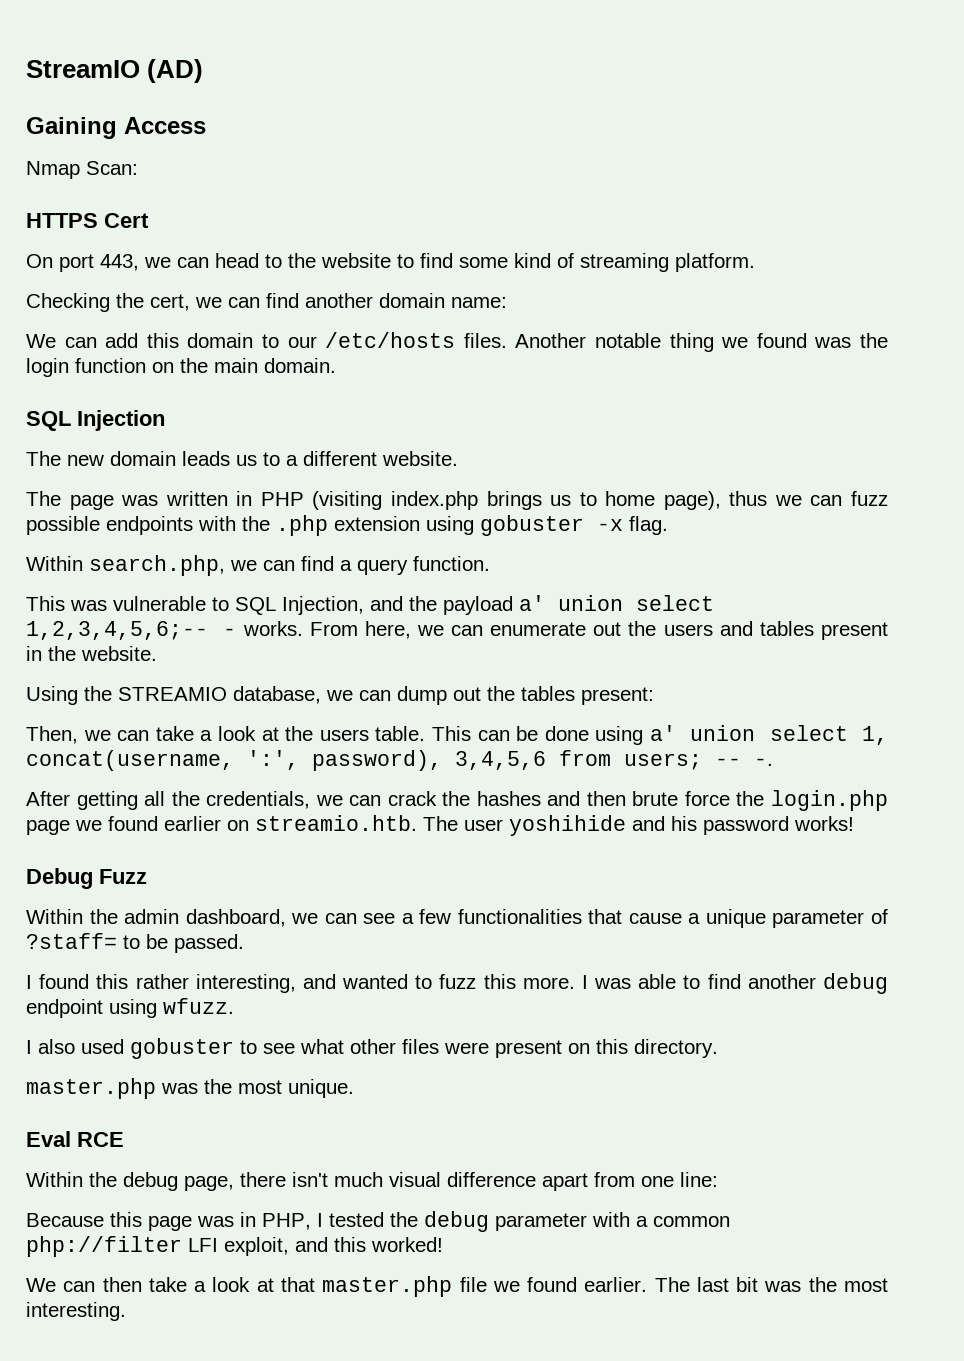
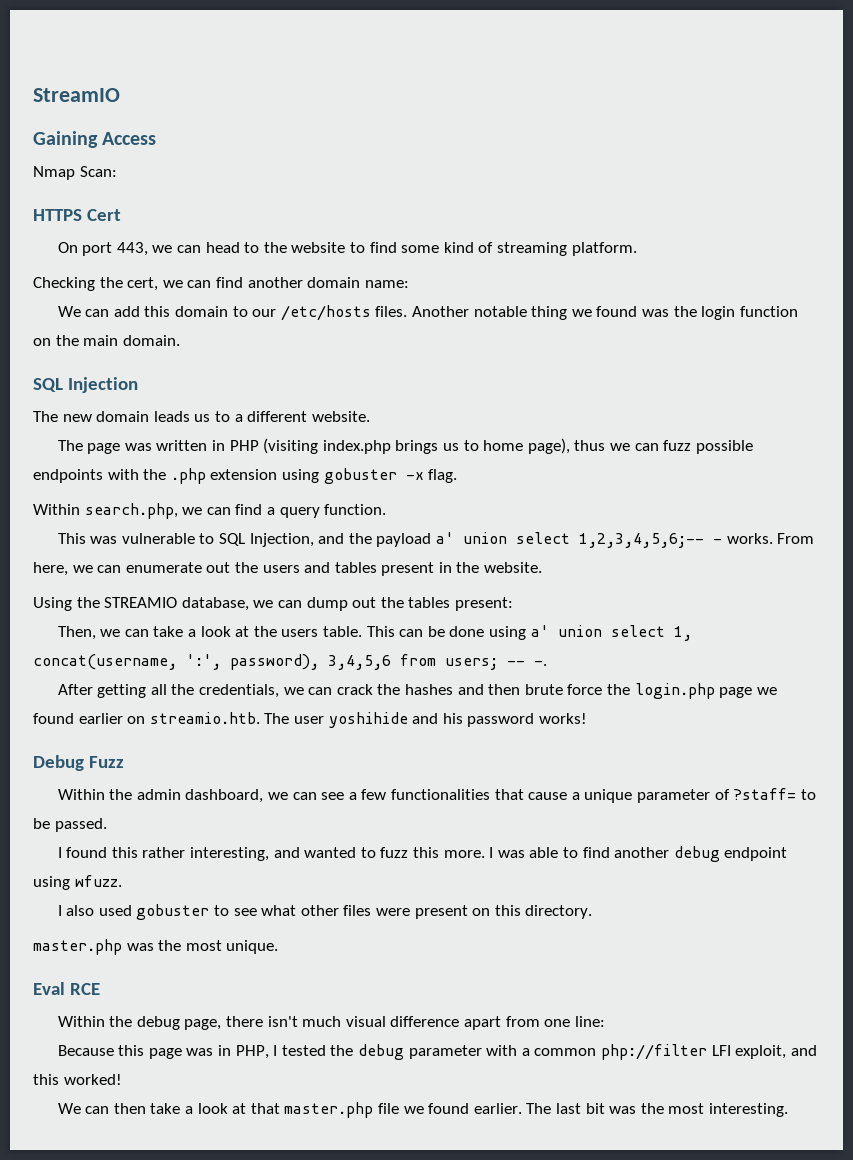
[147,59,204,83] (AD) -> (120, 95) none

